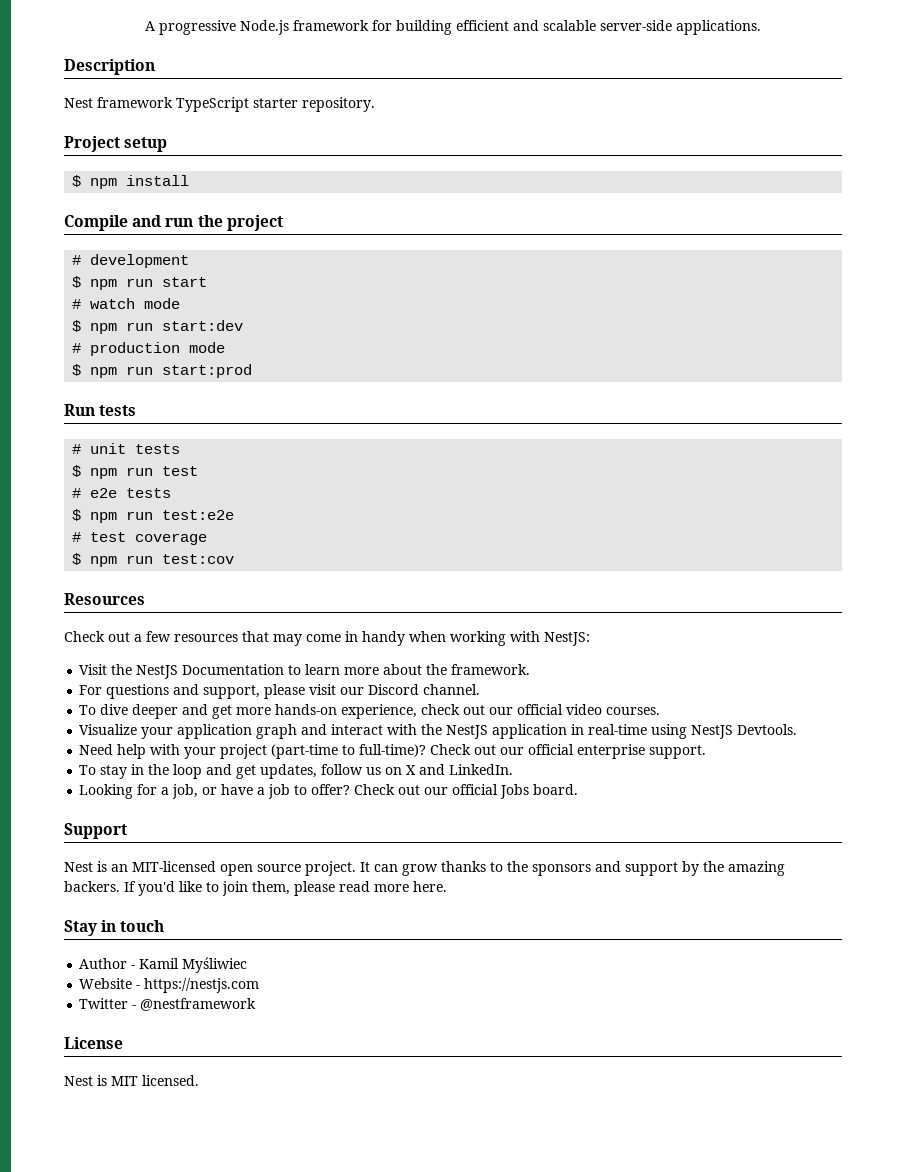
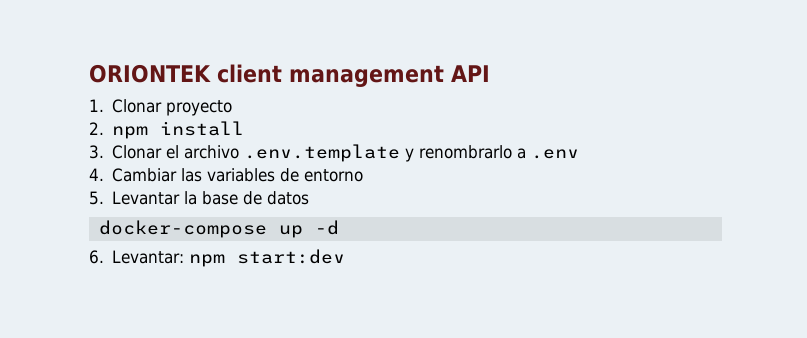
[145,20,761,35] [64,59,155,75] [64,97,375,112] [64,136,168,152] [72,175,190,189] [64,215,283,231] [72,254,190,268] [72,276,208,290] [72,298,181,309] [72,320,244,334] [72,342,226,356] [72,364,253,378] [64,404,137,416] [72,443,181,454] [72,465,199,479] [72,488,172,498] [72,509,235,523] [72,532,208,545] [72,553,235,567] [64,593,145,605] [64,631,590,646] [79,664,531,679] [79,684,481,699] [79,704,661,719] [79,724,798,739] [79,744,707,759] [79,764,514,779] [79,784,579,799] [64,823,127,839] [64,861,785,876] [64,881,447,896] [64,920,165,936] [79,957,248,973] [79,978,260,993] [79,998,257,1011] [64,1037,123,1049] [64,1075,199,1086] A progressive Node.js framework for building efficient and scalable server-side applications. // Description // Nest framework TypeScript starter repository. // Project setup // $ npm install // Compile and run the project // # development // $ npm run start // # watch mode // $ npm run start:dev // # production mode // $ npm run start:prod // Run tests // # unit tests // $ npm run test // # e2e tests // $ npm run test:e2e // # test coverage // $ npm run test:cov // Resources // Check out a few resources that may come in handy when working with NestJS: // Visit the NestJS Documentation to learn more about the framework. // For questions and support, please visit our Discord channel. // To dive deeper and get more hands-on experience, check out our official video courses. // Visualize your application graph and interact with the NestJS application in real-time using NestJS Devtools. // Need help with your project (part-time to full-time)? Check out our official enterprise support. // To stay in the loop and get updates, follow us on X and LinkedIn. // Looking for a job, or have a job to offer? Check out our official Jobs board. // Support // Nest is an MIT-licensed open source project. It can grow thanks to the sponsors and support by the amazing backers. If you'd like to join them, please read more here. // Stay in touch // Author - Kamil Myśliwiec // Website - https://nestjs.com // Twitter - @nestframework // License // Nest is MIT licensed. -> [89,64,490,87] [89,99,233,116] [89,121,245,139] [89,144,580,162] [89,168,364,182] [89,191,310,205] [98,220,339,238] [89,249,346,267] ORIONTEK client management API // 1. Clonar proyecto // 2. npm install // 3. Clonar el archivo .env.template y renombrarlo a .env // 4. Cambiar las variables de entorno // 5. Levantar la base de datos // docker-compose up -d // 6. Levantar: npm start:dev

